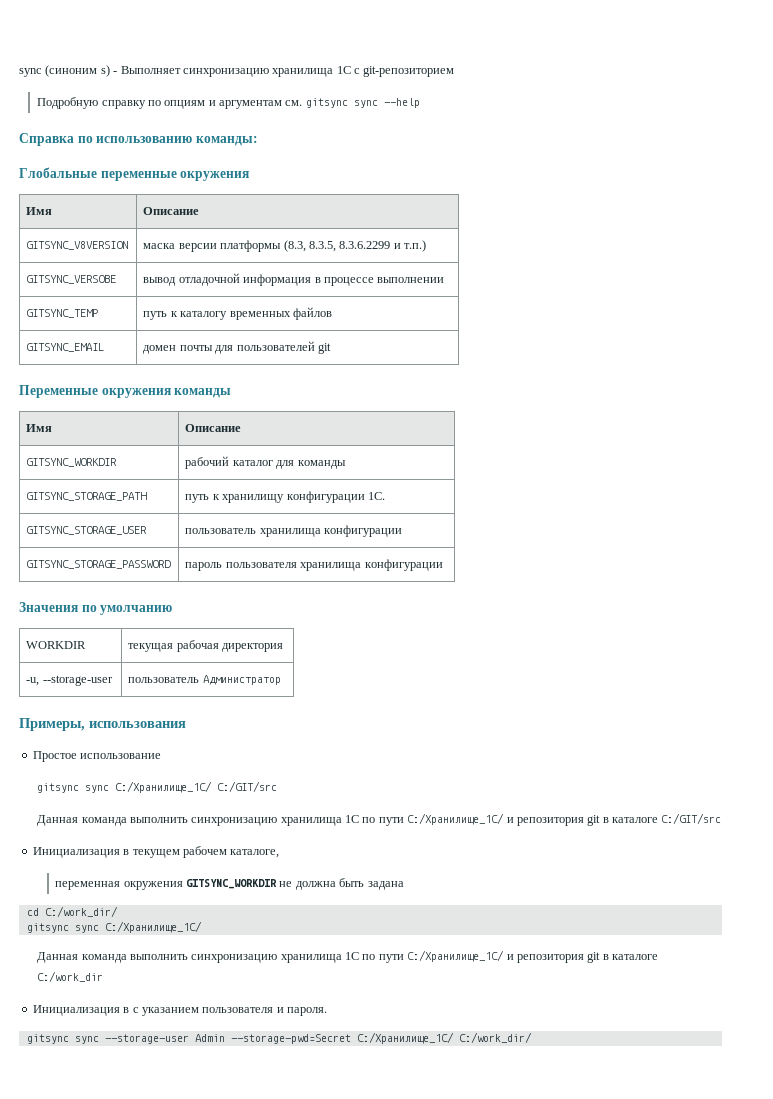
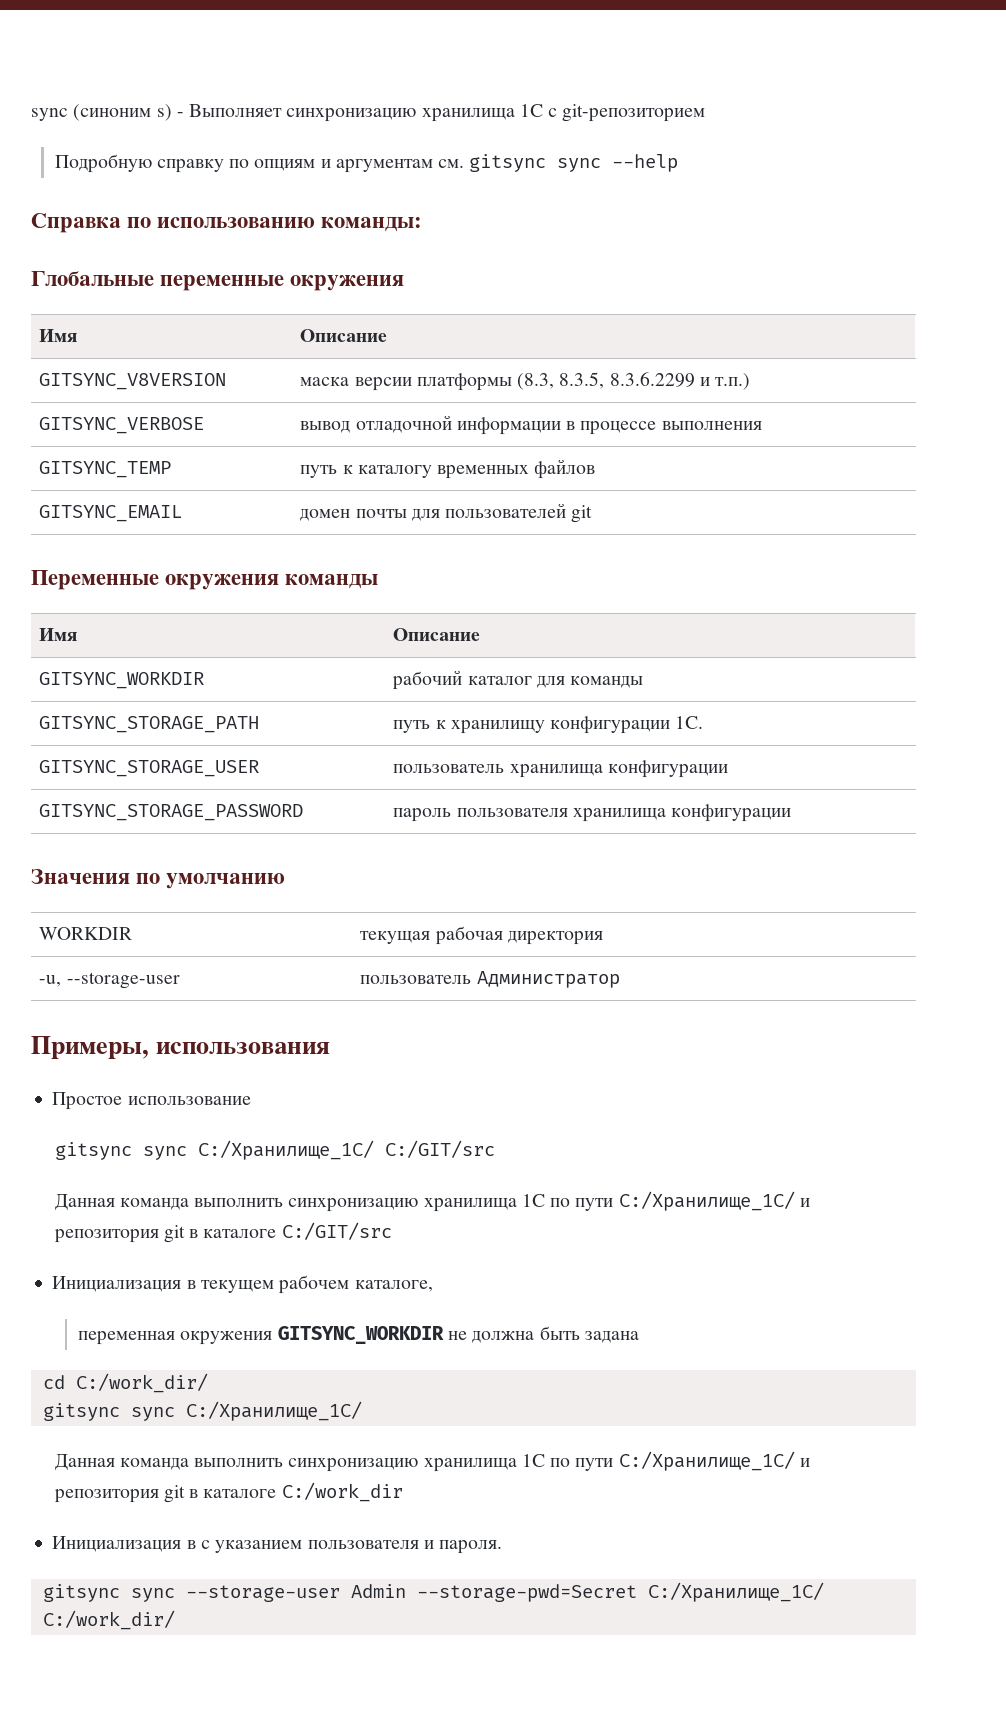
[26,275,117,284] GITSYNC_VERSOBE -> [39,417,205,434] GITSYNC_VERBOSE
[243,274,312,286] информация -> [456,417,561,435] информации
[377,277,445,283] выполнении -> [661,421,762,430] выполнения

